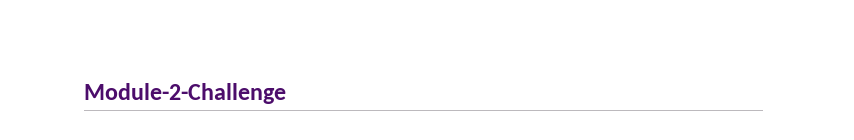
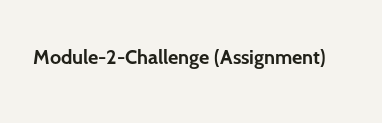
(286, 93) none -> [214,49,327,69] (Assignment)

